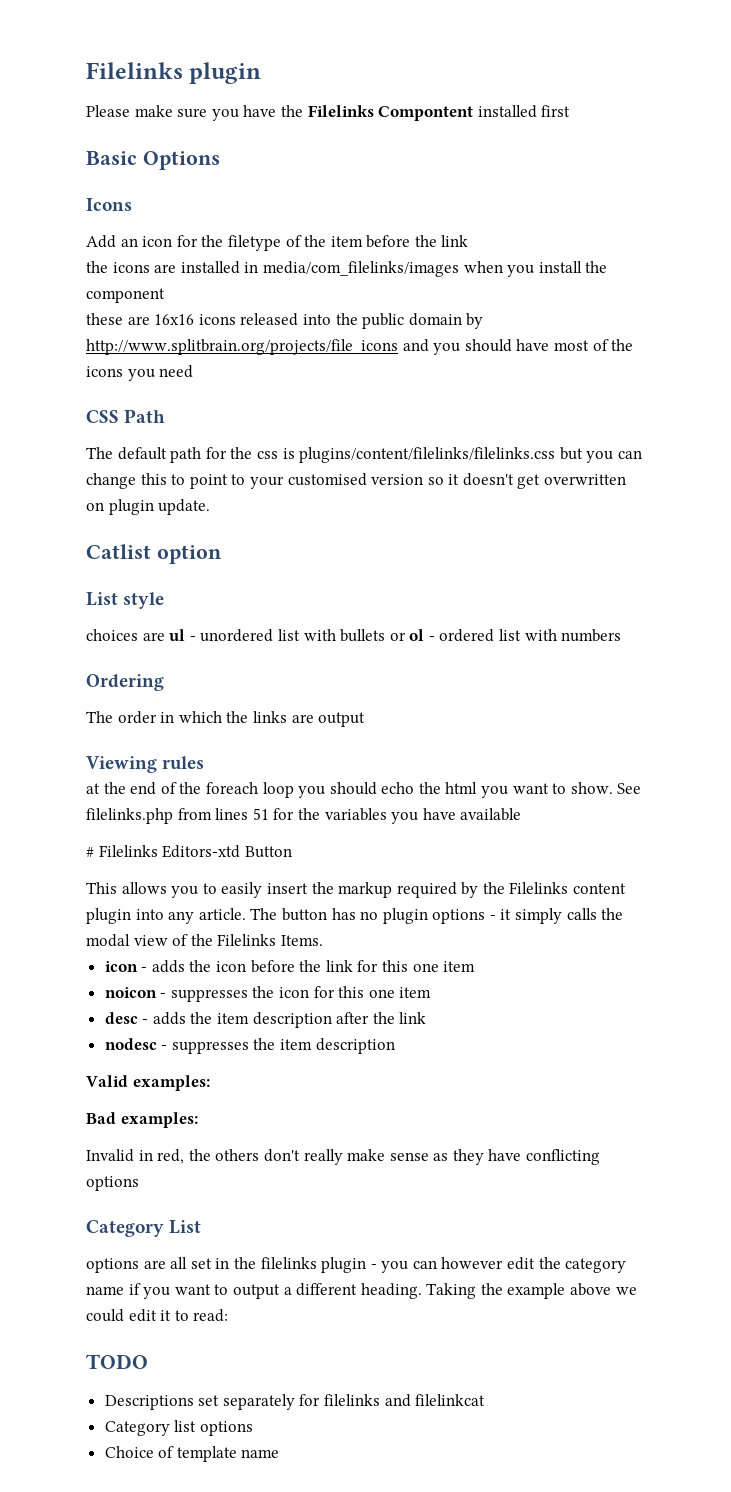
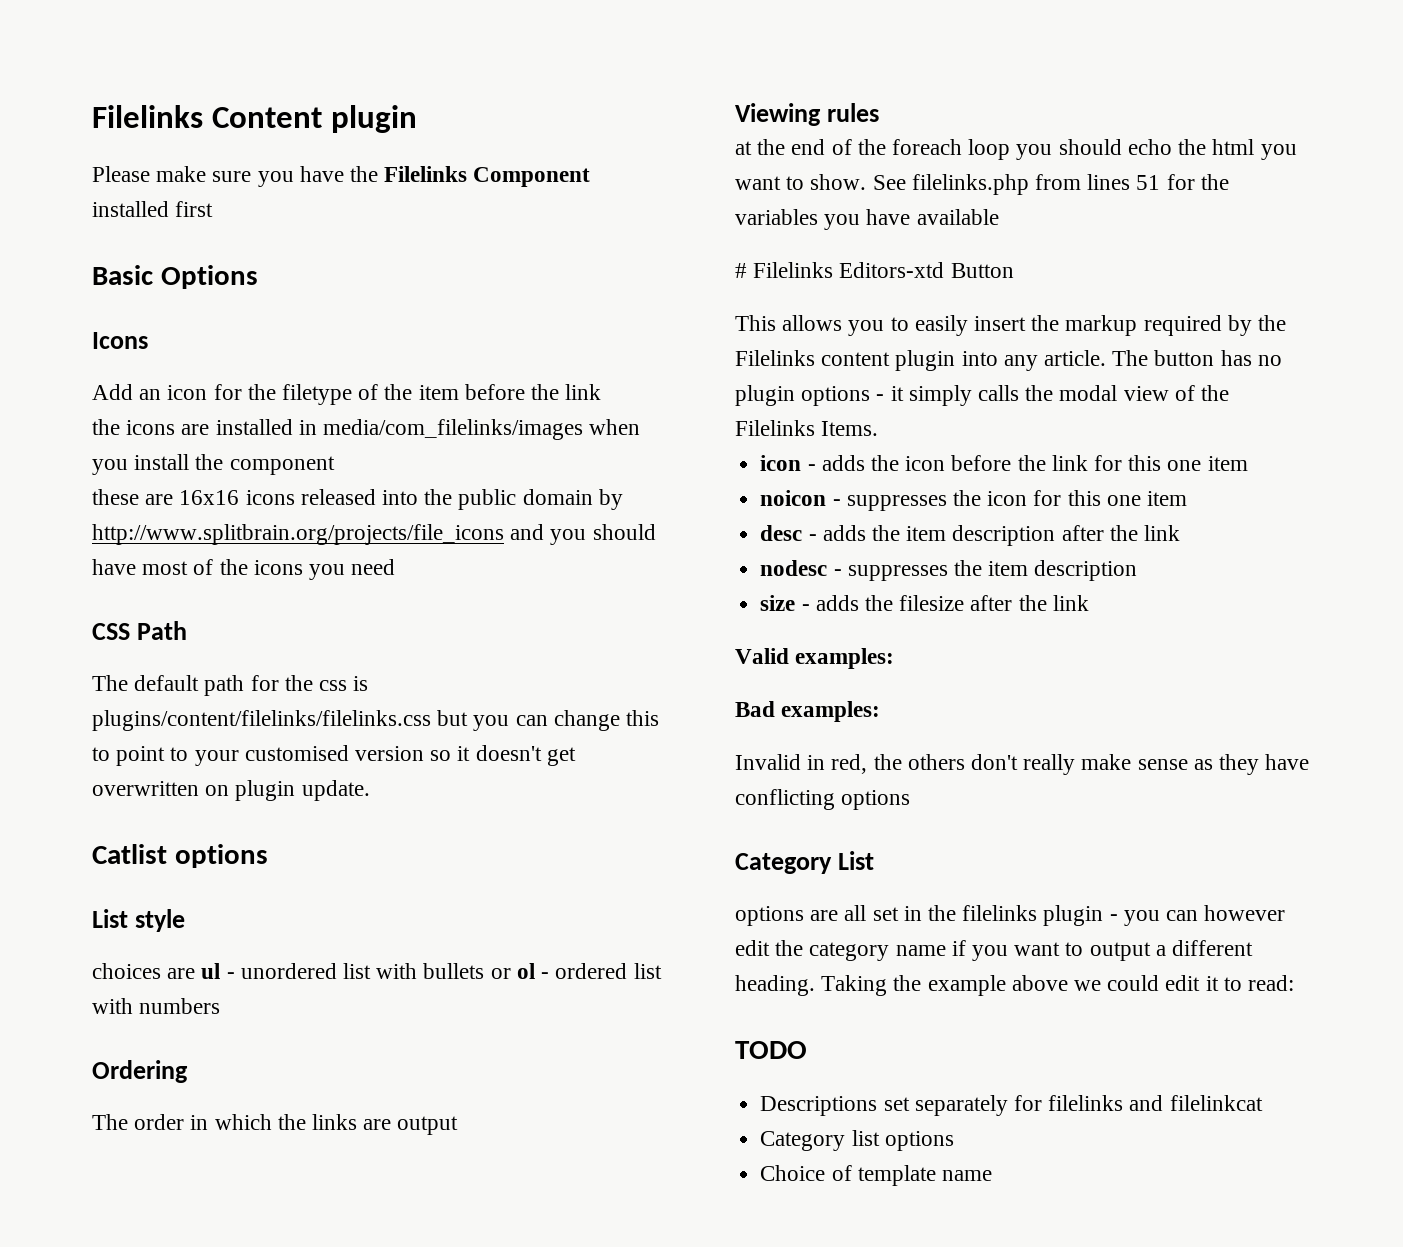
[86,62,183,79] Filelinks -> [92,105,322,128] Filelinks Content
[378,106,474,121] Compontent -> [473,167,591,187] Component
[156,545,222,564] option -> [174,844,268,868] options
(395, 1046) none -> [760,595,1089,611] // size - adds the filesize after the link

